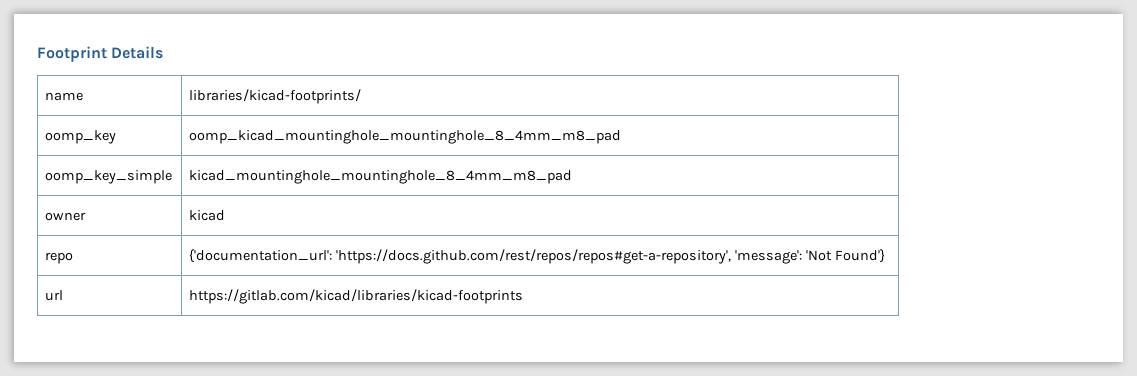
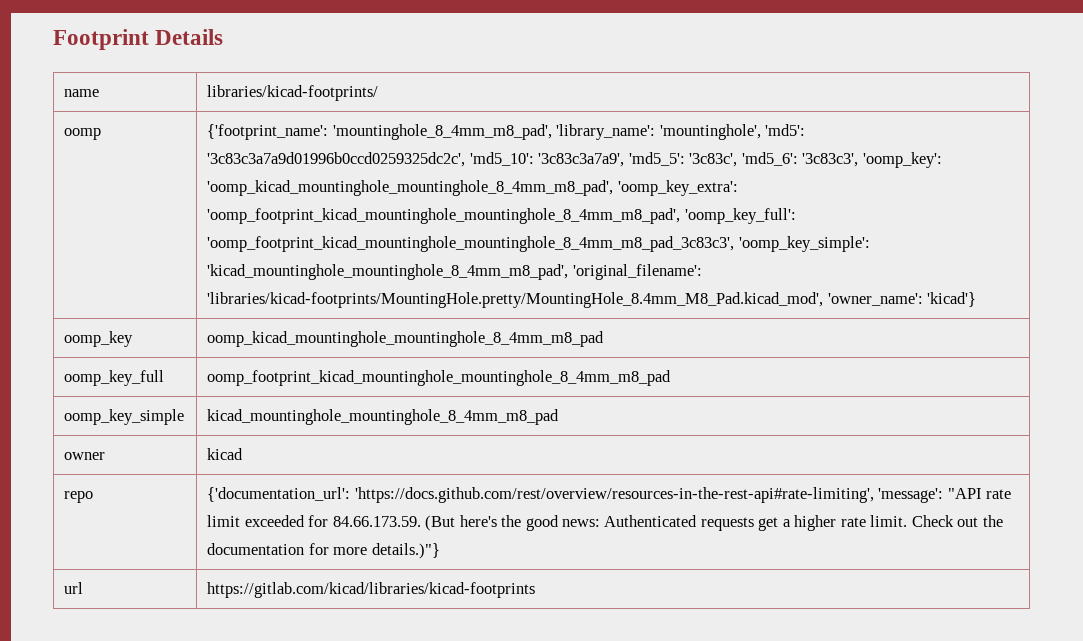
(362, 96) none -> [64,128,102,140] [207,124,806,140] [207,152,942,168] [207,180,738,196] [207,208,796,224] [207,236,870,252] [207,264,702,280] [207,292,977,308] // oomp | {'footprint_name': 'mountinghole_8_4mm_m8_pad', 'library_name': 'mountinghole', 'md5': '3c83c3a7a9d01996b0ccd0259325dc2c', 'md5_10': '3c83c3a7a9', 'md5_5': '3c83c', 'md5_6': '3c83c3', 'oomp_key': 'oomp_kicad_mountinghole_mountinghole_8_4mm_m8_pad', 'oomp_key_extra': 'oomp_footprint_kicad_mountinghole_mountinghole_8_4mm_m8_pad', 'oomp_key_full': 'oomp_footprint_kicad_mountinghole_mountinghole_8_4mm_m8_pad_3c83c3', 'oomp_key_simple': 'kicad_mountinghole_mountinghole_8_4mm_m8_pad', 'original_filename': 'libraries/kicad-footprints/MountingHole.pretty/MountingHole_8.4mm_M8_Pad.kicad_mod', 'owner_name': 'kicad'}
(622, 137) none -> [64,370,165,386] [207,370,672,386] // oomp_key_full | oomp_footprint_kicad_mountinghole_mountinghole_8_4mm_m8_pad
[336,249,885,264] 'https://docs.github.com/rest/repos/repos#get-a-repository', 'message': 'Not Found'} -> [354,487,1012,503] [207,515,1003,531] [207,543,440,559] 'https://docs.github.com/rest/overview/resources-in-the-rest-api#rate-limiting', 'message': "API rate limit exceeded for 84.66.173.59. (But here's the good news: Authenticated requests get a higher rate limit. Check out the documentation for more details.)"}

